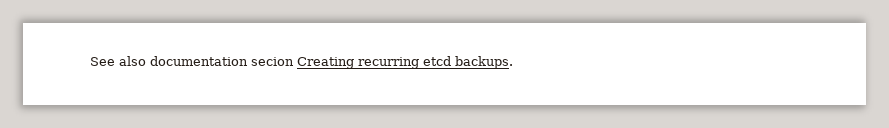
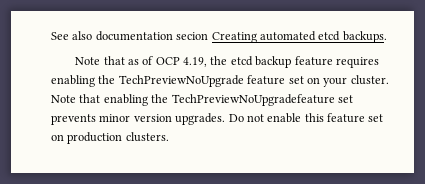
[358,57,419,69] recurring -> [259,31,316,41] automated
(513, 62) none -> [75,56,379,68] [51,75,389,87] [51,94,353,106] [51,113,384,125] [51,132,169,144] // Note that as of OCP 4.19, the etcd backup feature requires enabling the TechPreviewNoUpgrade feature set on your cluster. Note that enabling the TechPreviewNoUpgradefeature set prevents minor version upgrades. Do not enable this feature set on production clusters.

